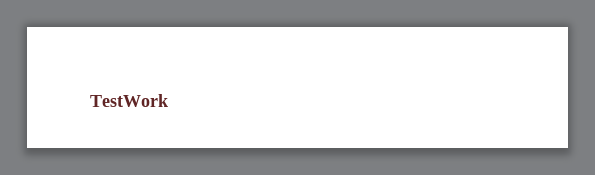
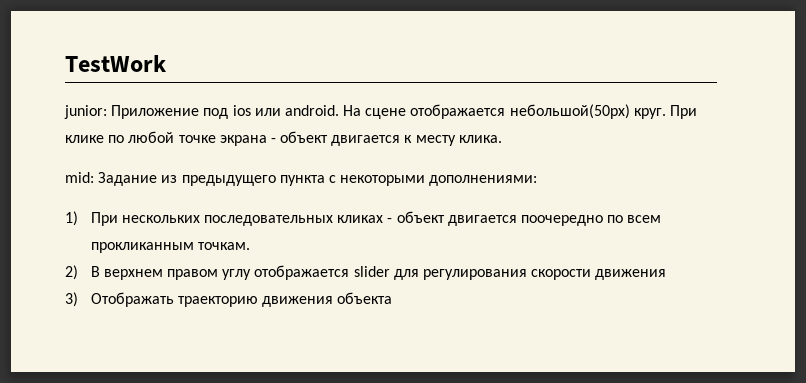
(168, 100) none -> [64,104,698,119] [65,131,502,146] [65,172,538,186] [65,211,662,226] [90,242,250,253] [65,265,667,280] [65,292,393,307] // junior: Приложение под ios или android. На сцене отображается небольшой(50px) круг. При клике по любой точке экрана - объект двигается к месту клика. // mid: Задание из предыдущего пункта с некоторыми дополнениями: // 1) При нескольких последовательных кликах - объект двигается поочередно по всем прокликанным точкам. // 2) В верхнем правом углу отображается slider для регулирования скорости движения // 3) Отображать траекторию движения объекта

